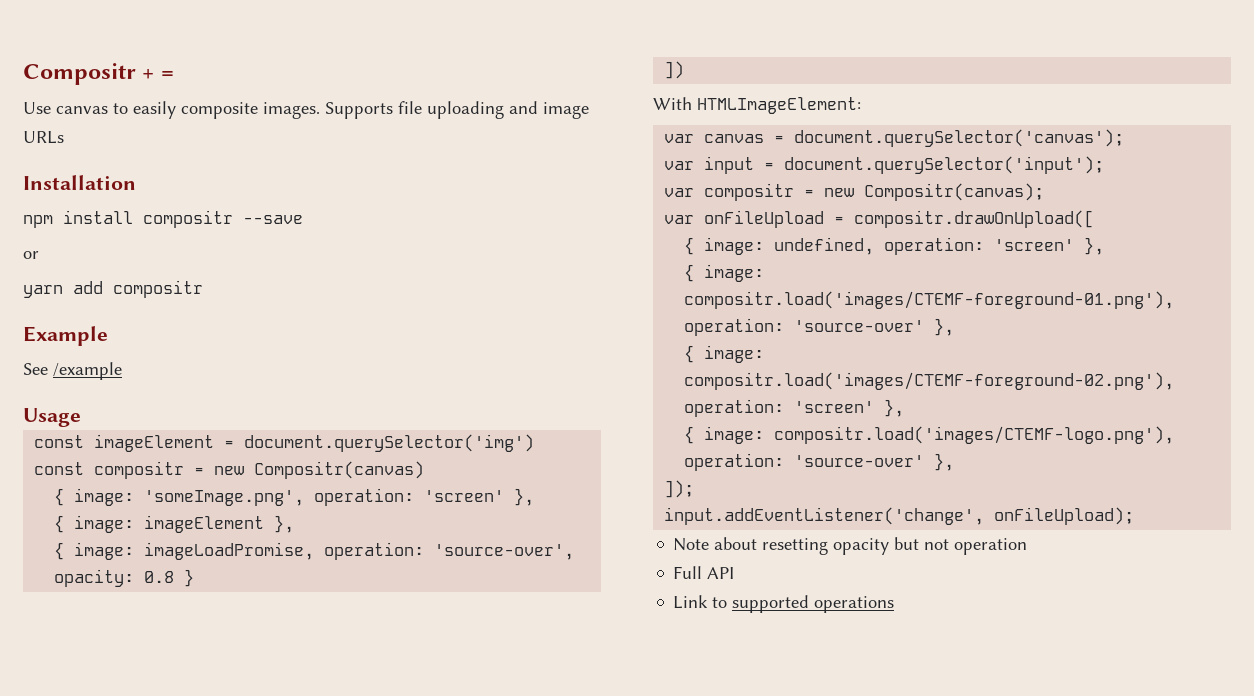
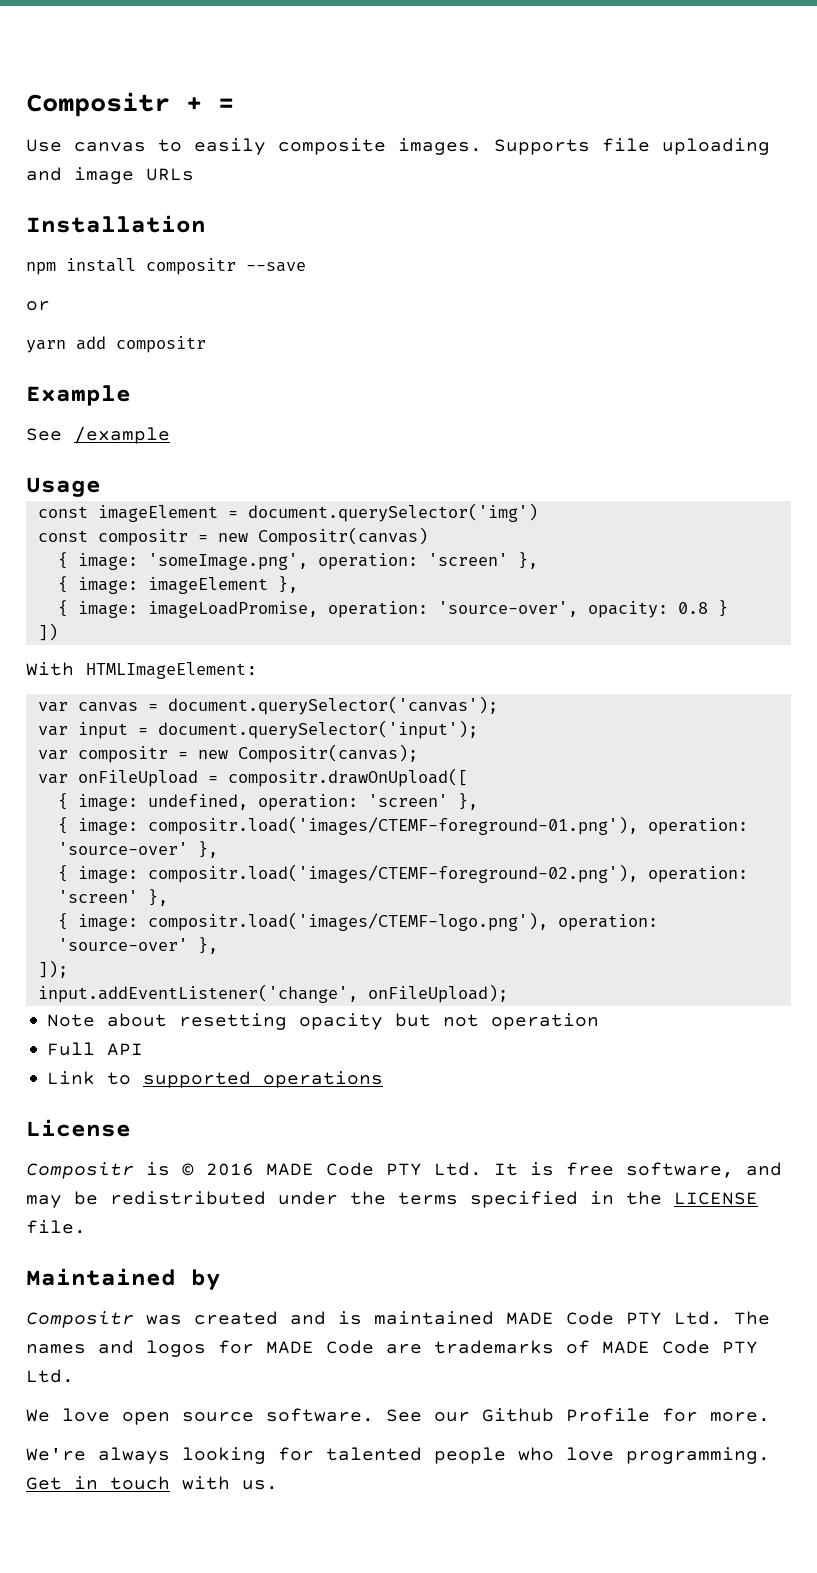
(895, 604) none -> [26,1119,131,1137] [26,1162,782,1179] [26,1191,758,1208] [26,1220,86,1234] [26,1268,221,1290] [26,1311,770,1328] [26,1340,758,1357] [26,1369,74,1383] [26,1408,770,1425] [26,1447,770,1464] [26,1476,278,1490] // License // Compositr is © 2016 MADE Code PTY Ltd. It is free software, and may be redistributed under the terms specified in the LICENSE file. // Maintained by // Compositr was created and is maintained MADE Code PTY Ltd. The names and logos for MADE Code are trademarks of MADE Code PTY Ltd. // We love open source software. See our Github Profile for more. // We're always looking for talented people who love programming. Get in touch with us.

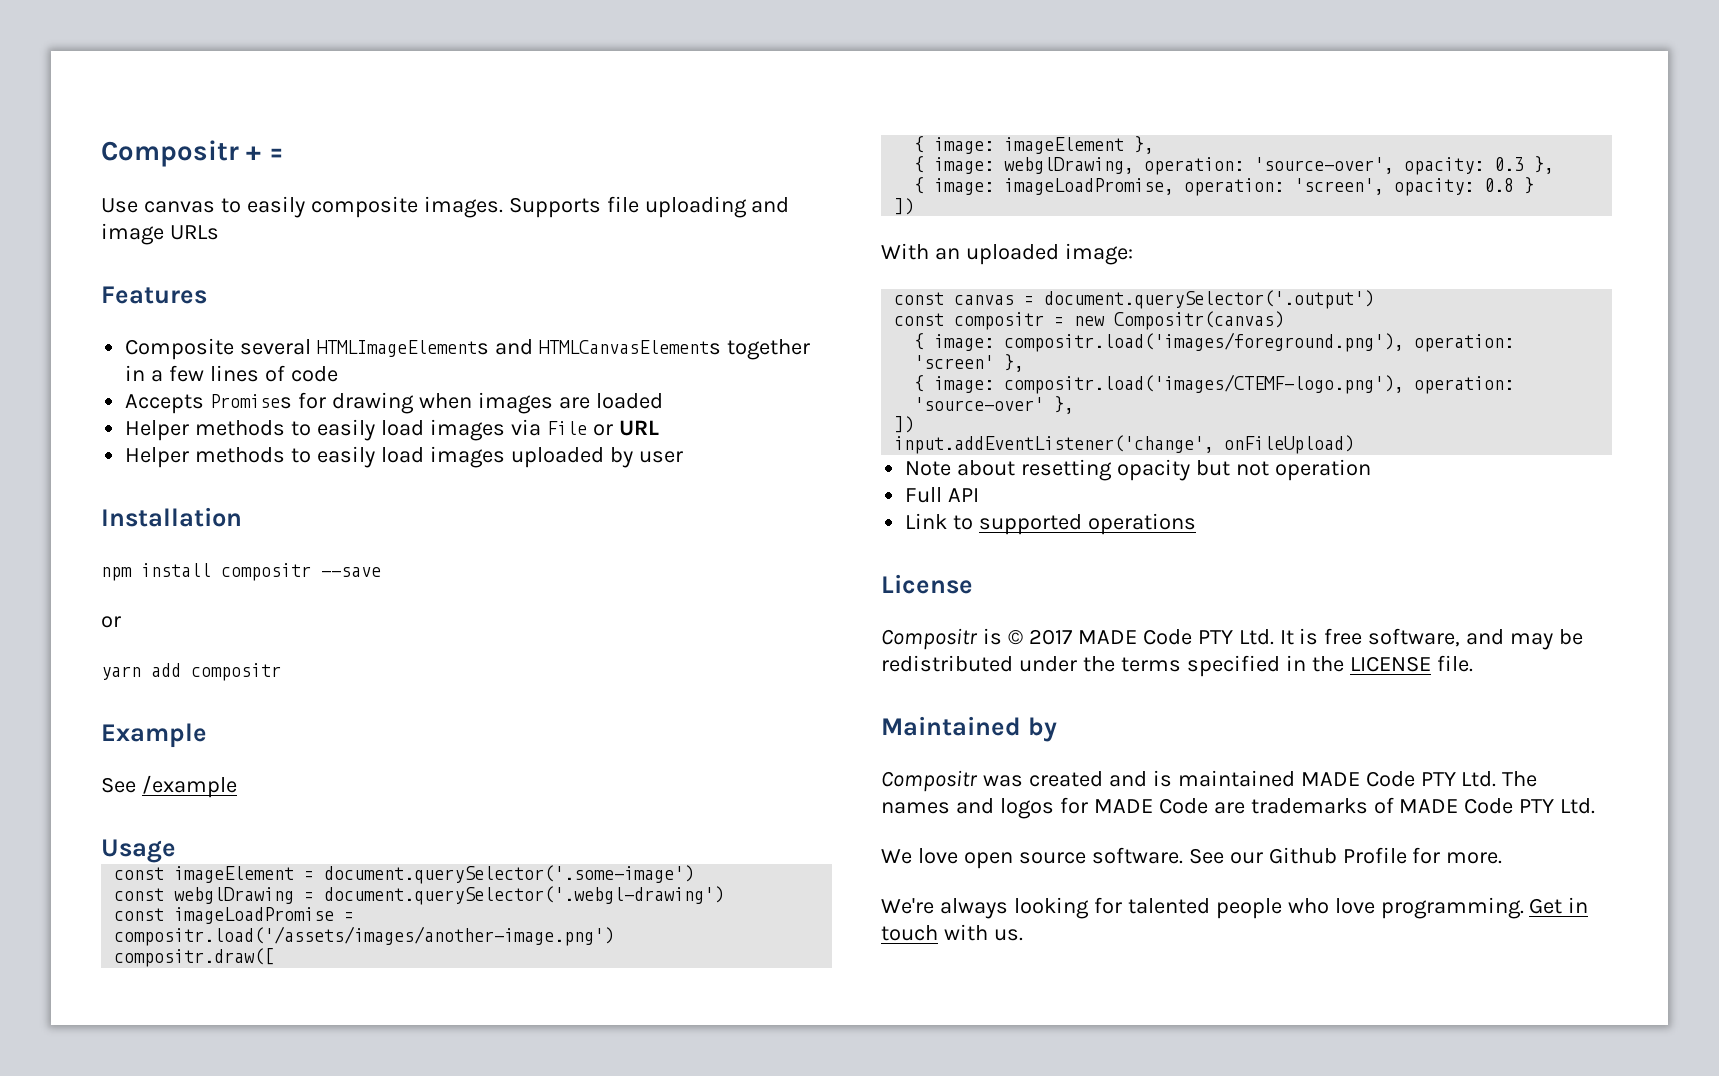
(194, 174) none -> [101,286,207,304] [125,338,810,360] [125,365,338,382] [125,392,663,414] [125,419,659,441] [125,446,683,468] // Features // Composite several HTMLImageElements and HTMLCanvasElements together in a few lines of code // Accepts Promises for drawing when images are loaded // Helper methods to easily load images via File or URL // Helper methods to easily load images uploaded by user
[247,503,538,522] document.querySelector('img') -> [324,865,695,884] [114,886,725,905] [114,907,355,924] [114,926,615,946] [114,948,275,967] [914,136,1155,154] [914,156,1555,175] [914,177,1535,196] [894,198,915,215] [881,243,1133,265] [894,290,1375,309] document.querySelector('.some-image') // const webglDrawing = document.querySelector('.webgl-drawing') // const imageLoadPromise = compositr.load('/assets/images/another-image.png') // compositr.draw([ // { image: imageElement }, // { image: webglDrawing, operation: 'source-over', opacity: 0.3 }, // { image: imageLoadPromise, operation: 'screen', opacity: 0.8 } // ]) // With an uploaded image: // const canvas = document.querySelector('.output')
[147,552,538,570] [57,576,298,594] [57,600,728,618] [37,623,58,641] [26,662,258,679] [37,696,498,715] [37,720,478,739] [37,744,418,763] [37,768,468,787] [57,793,478,811] [57,816,748,835] [57,841,218,858] [57,864,638,883] 'someImage.png', operation: 'screen' }, // { image: imageElement }, // { image: imageLoadPromise, operation: 'source-over', opacity: 0.8 } // ]) // With HTMLImageElement: // var canvas = document.querySelector('canvas'); // var input = document.querySelector('input'); // var compositr = new Compositr(canvas); // var onFileUpload = compositr.drawOnUpload([ // { image: undefined, operation: 'screen' }, // { image: compositr.load('images/CTEMF-foreground-01.png'), operation: 'source-over' }, // { image: compositr.load('images/CTEMF-foreground-02.png'), -> [1004,332,1405,352] compositr.load('images/foreground.png'),
[37,960,68,978] ]); -> [894,416,915,433] ])
[367,984,508,1003] onFileUpload); -> [1224,435,1355,454] onFileUpload)
[206,1163,254,1176] 2016 -> [1028,629,1072,645] 2017

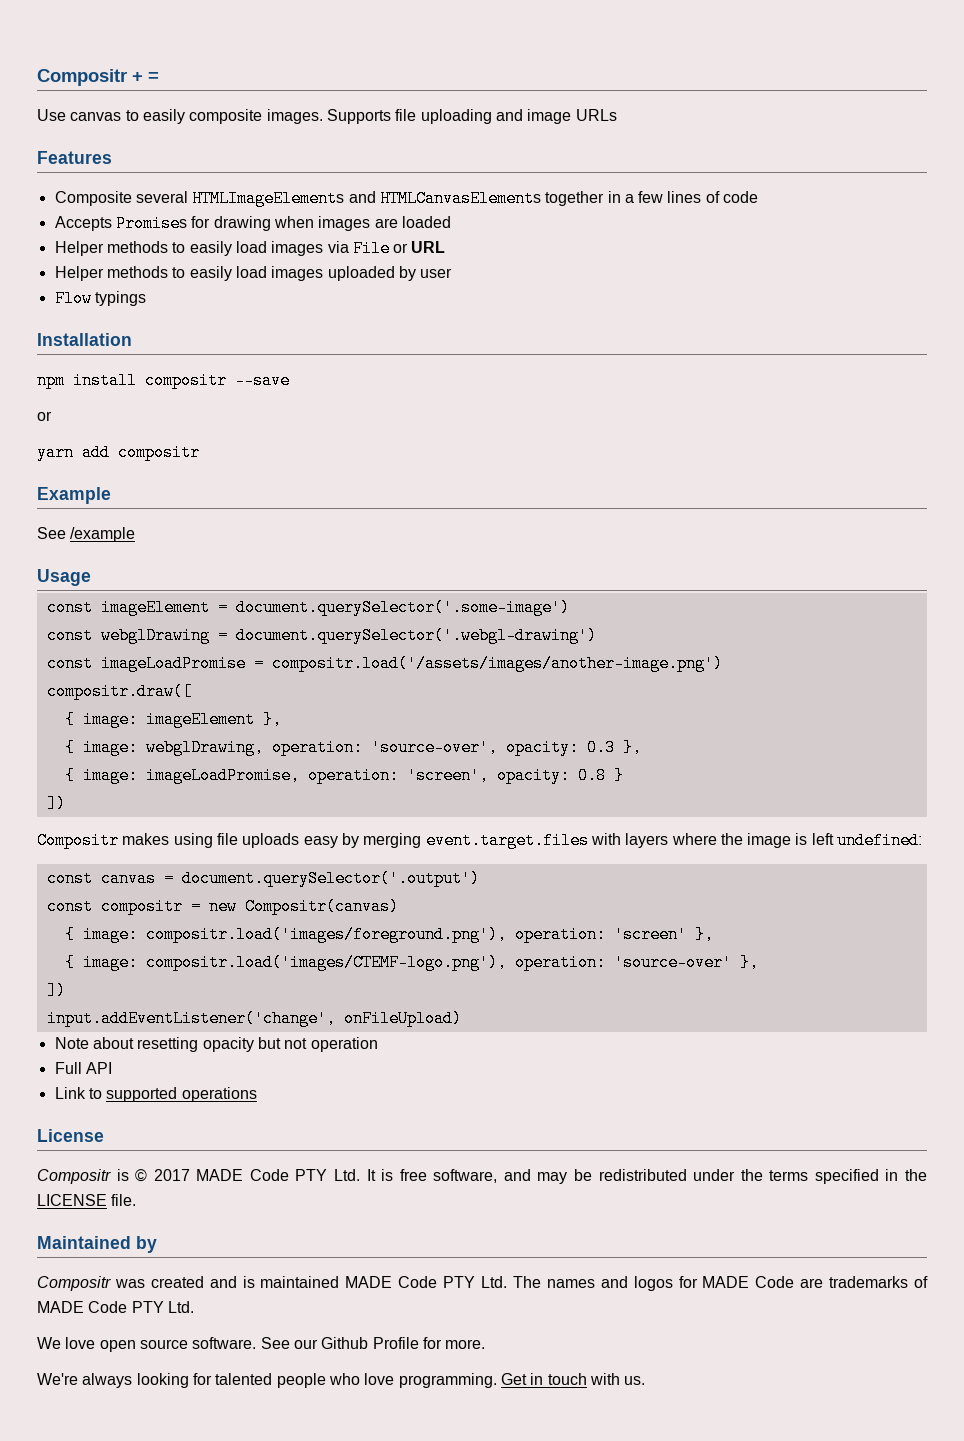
(683, 457) none -> [54,290,146,307] // Flow typings
[881,243,1133,265] With an uploaded image: -> [37,832,923,849] Compositr makes using file uploads easy by merging event.target.files with layers where the image is left undefined:

